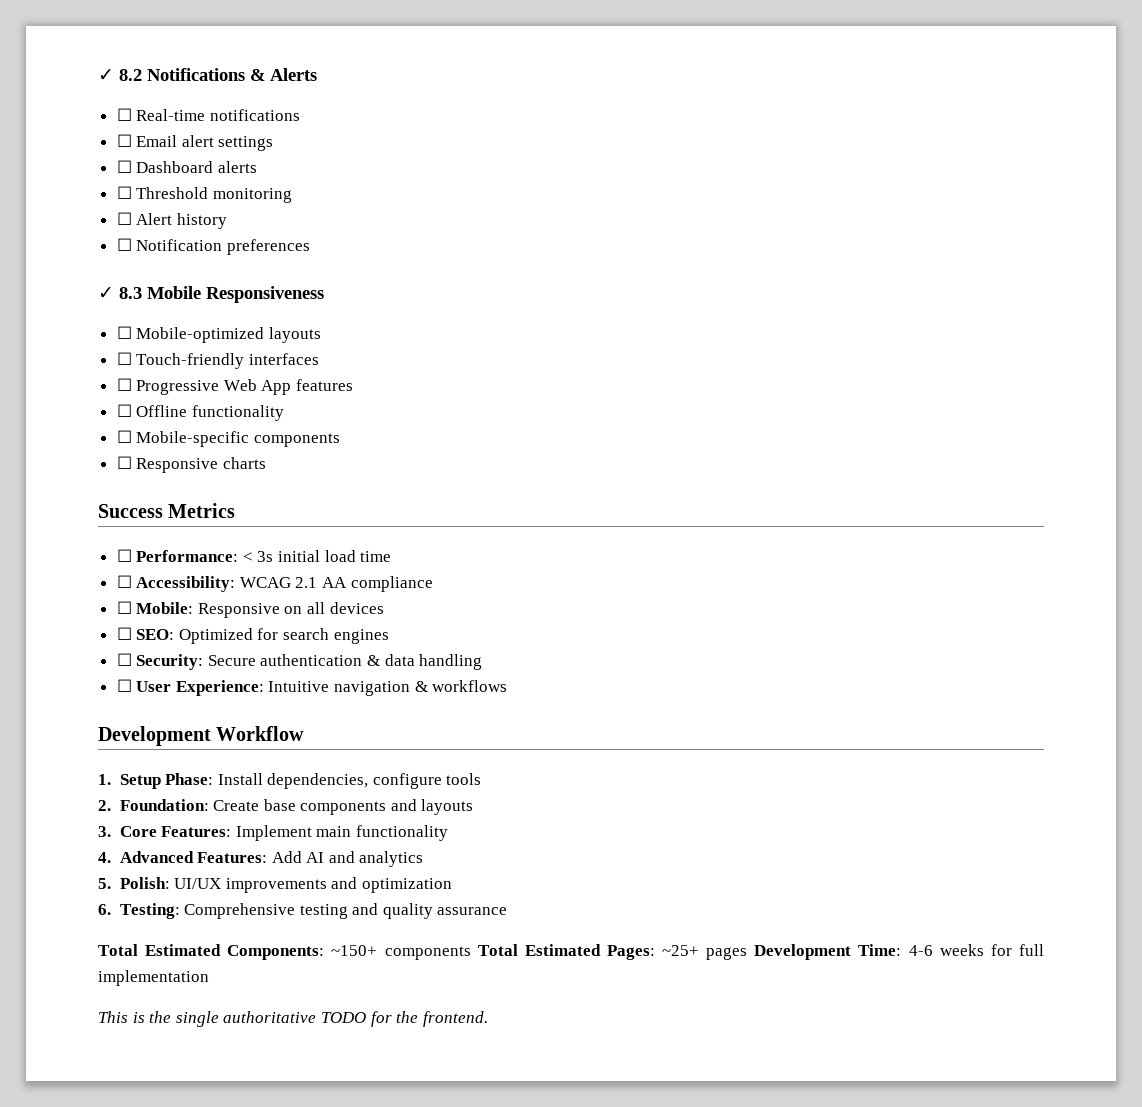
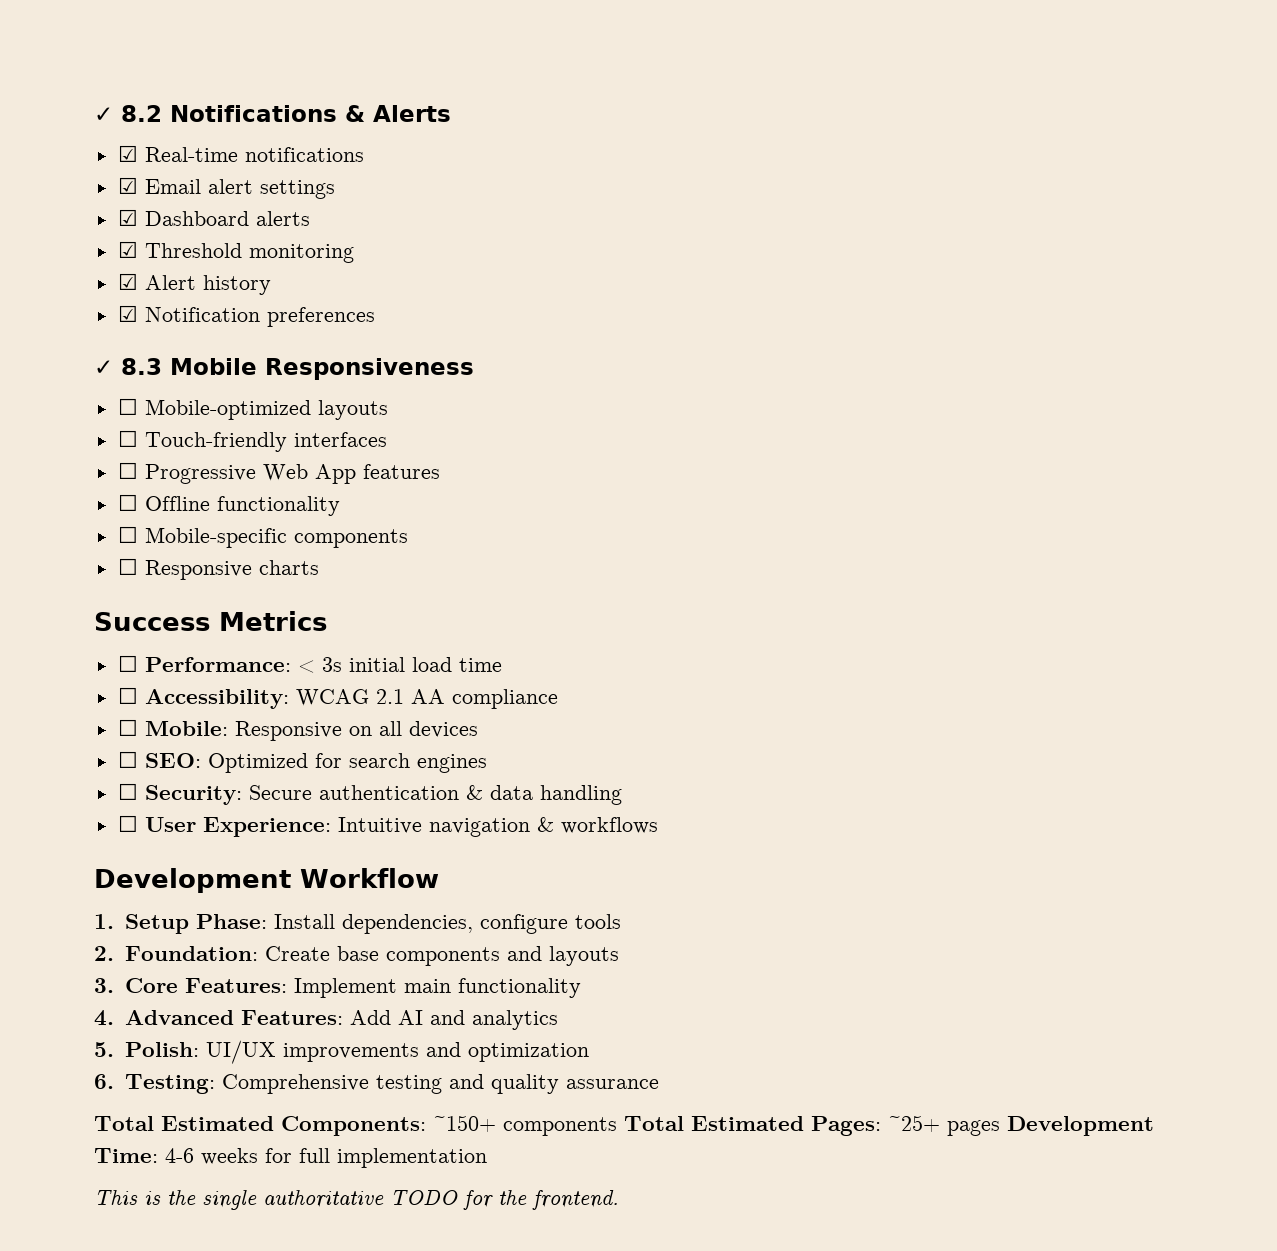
[116,108,132,121] ☐ -> [117,145,138,162] ☑
[116,134,132,147] ☐ -> [117,177,138,194] ☑
[116,160,132,173] ☐ -> [117,209,138,226] ☑
[116,186,132,199] ☐ -> [117,241,138,258] ☑
[116,212,132,225] ☐ -> [117,273,138,290] ☑
[116,238,132,251] ☐ -> [117,305,138,322] ☑

